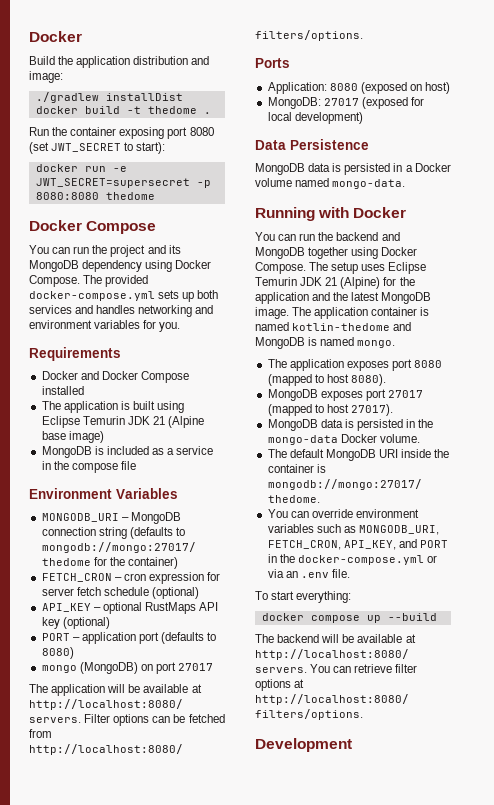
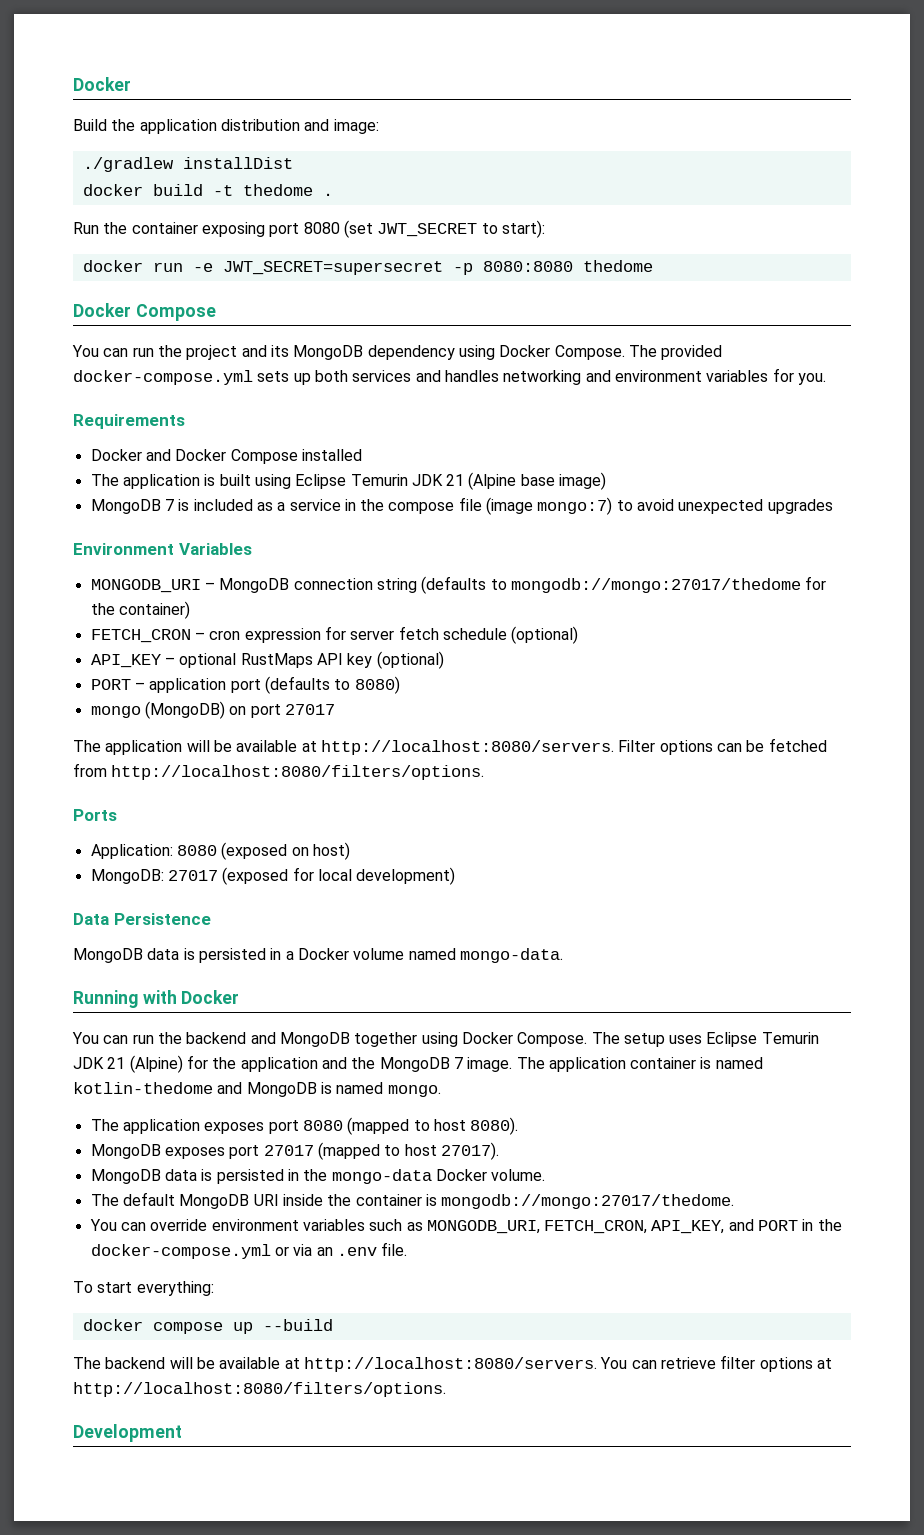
(92, 452) none -> [164,499,174,511] 7
(136, 465) none -> [486,497,833,515] (image mongo:7) to avoid unexpected upgrades
[351,292,432,304] latest MongoDB -> [379,1057,463,1072] MongoDB 7

